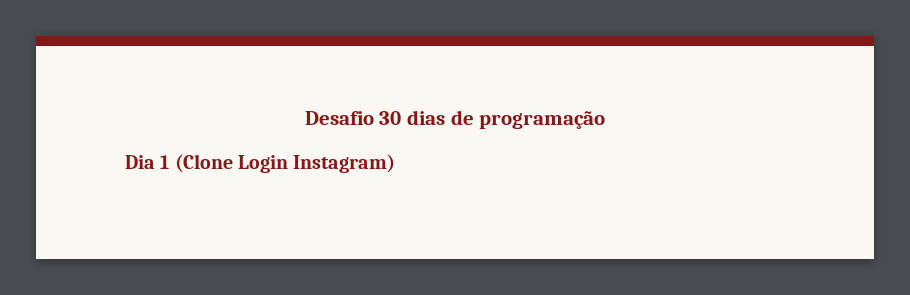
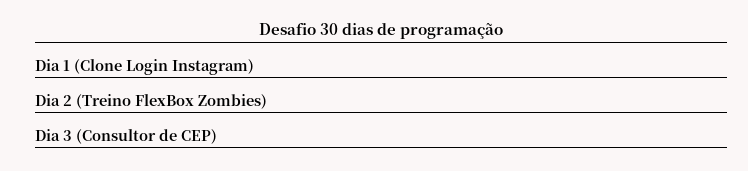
(396, 163) none -> [35,94,267,109] [35,129,217,144] // Dia 2 (Treino FlexBox Zombies) // Dia 3 (Consultor de CEP)

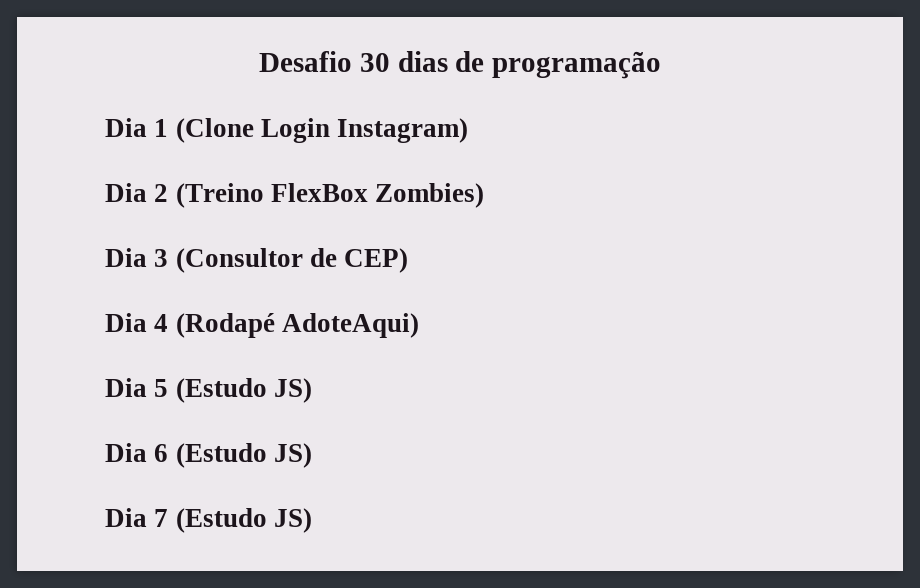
(217, 136) none -> [105,313,419,338] [105,378,312,403] [105,443,312,468] [105,508,312,533] // Dia 4 (Rodapé AdoteAqui) // Dia 5 (Estudo JS) // Dia 6 (Estudo JS) // Dia 7 (Estudo JS)

